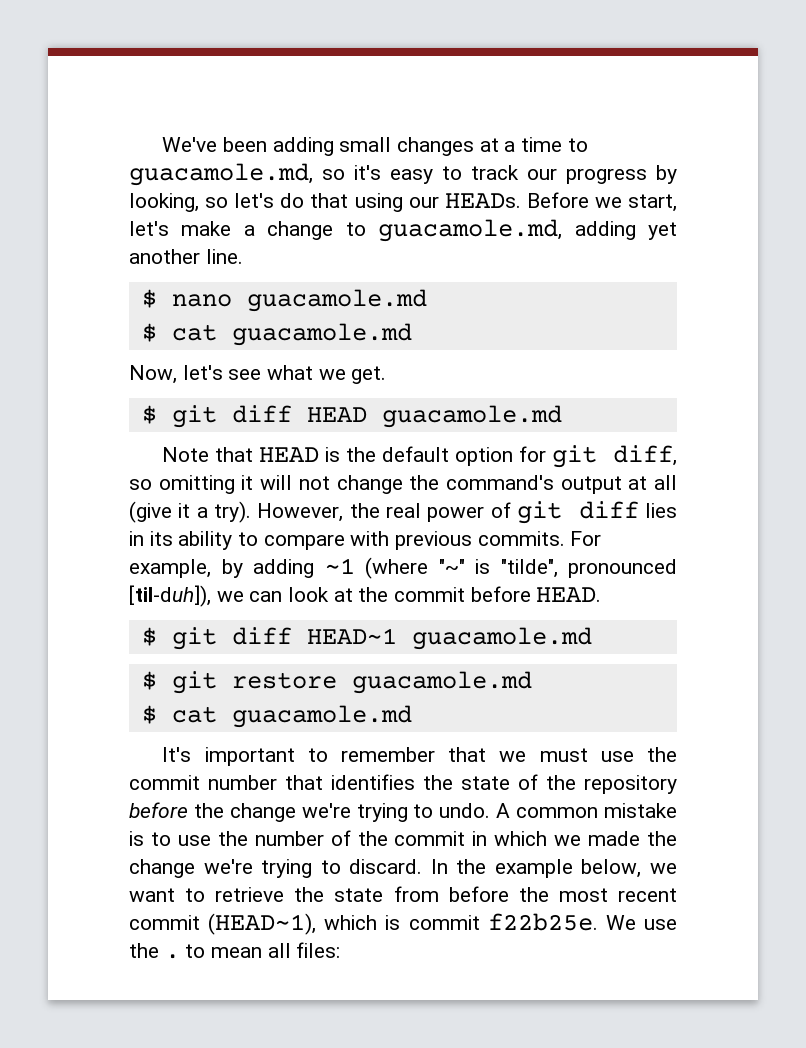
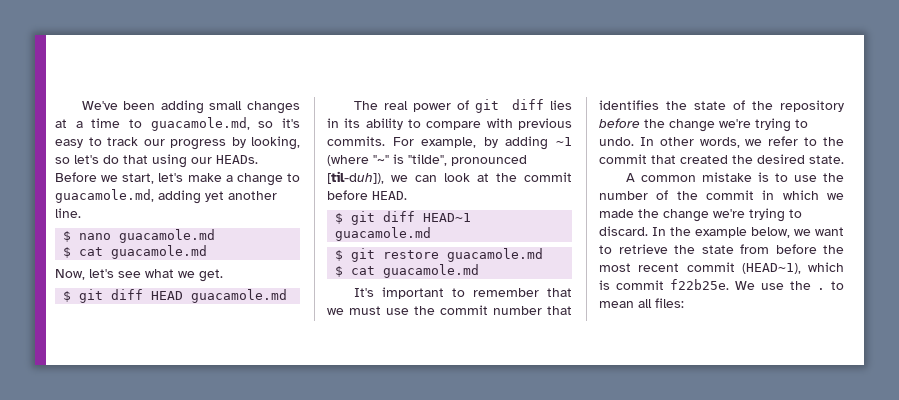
[162,445,677,468] [129,475,677,494] [129,501,380,523] Note that HEAD is the default option for git diff, so omitting it will not change the command's output at all (give it a try). However, the -> [353,101,378,110] The
(491, 810) none -> [639,136,844,148] [599,154,844,164] In other words, we refer to the commit that created the desired state. //

